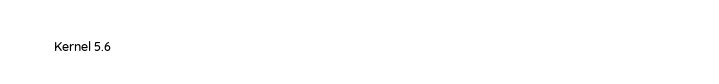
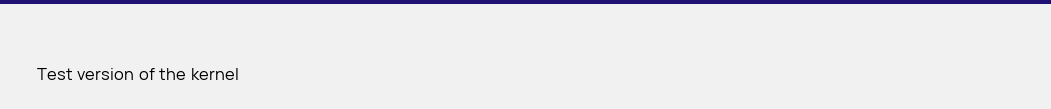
[54,41,112,51] Kernel 5.6 -> [37,68,239,80] Test version of the kernel

